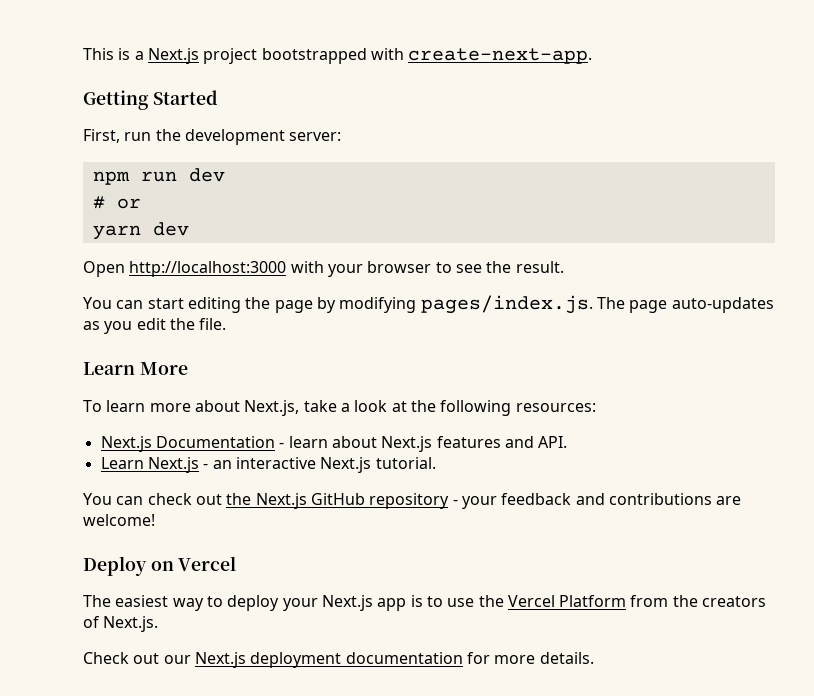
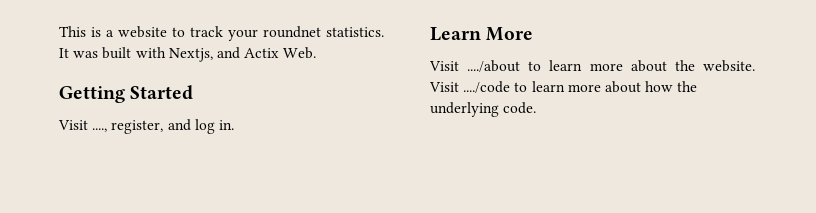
[147,48,593,64] [83,90,218,110] [83,129,342,145] [92,168,225,185] [92,196,141,209] [92,222,189,240] [83,261,564,277] [83,295,774,314] [83,318,227,334] [83,362,188,375] [83,400,596,416] [100,436,568,452] [100,457,436,473] [83,493,742,509] [83,514,155,526] [83,556,237,576] [83,595,767,611] [83,616,159,632] [83,652,594,668] Next.js project bootstrapped with create-next-app. // Getting Started // First, run the development server: // npm run dev // # or // yarn dev // Open http://localhost:3000 with your browser to see the result. // You can start editing the page by modifying pages/index.js. The page auto-updates as you edit the file. // Learn More // To learn more about Next.js, take a look at the following resources: // Next.js Documentation - learn about Next.js features and API. // Learn Next.js - an interactive Next.js tutorial. // You can check out the Next.js GitHub repository - your feedback and contributions are welcome! // Deploy on Vercel // The easiest way to deploy your Next.js app is to use the Vercel Platform from the creators of Next.js. // Check out our Next.js deployment documentation for more details. -> [118,26,384,41] [59,47,317,62] [59,85,194,103] [58,119,234,134] [430,27,534,41] [429,60,755,72] [429,81,698,93] [430,102,537,117] website to track your roundnet statistics. It was built with Nextjs, and Actix Web. // Getting Started // Visit ...., register, and log in. // Learn More // Visit ..../about to learn more about the website. Visit ..../code to learn more about how the underlying code.

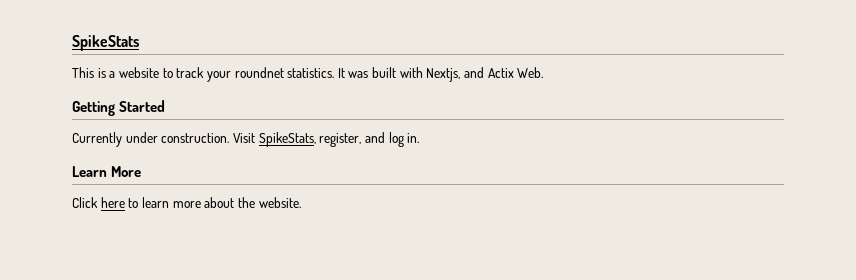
(59, 31) none -> [72,35,139,51] SpikeStats //
[58,120,108,132] Visit ...., -> [72,132,316,147] Currently under construction. Visit SpikeStats,
[429,60,521,72] Visit ..../about -> [72,197,125,208] Click here
[429,81,698,93] [430,102,537,117] Visit ..../code to learn more about how the underlying code. -> (301, 202) none

